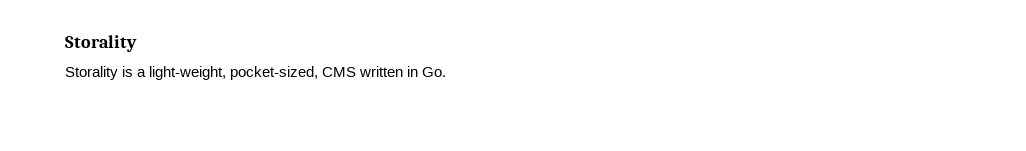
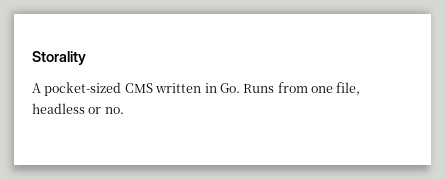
[65,66,447,80] Storality is a light-weight, pocket-sized, CMS written in Go. -> [32,82,361,96] [32,103,124,114] A pocket-sized CMS written in Go. Runs from one file, headless or no.

